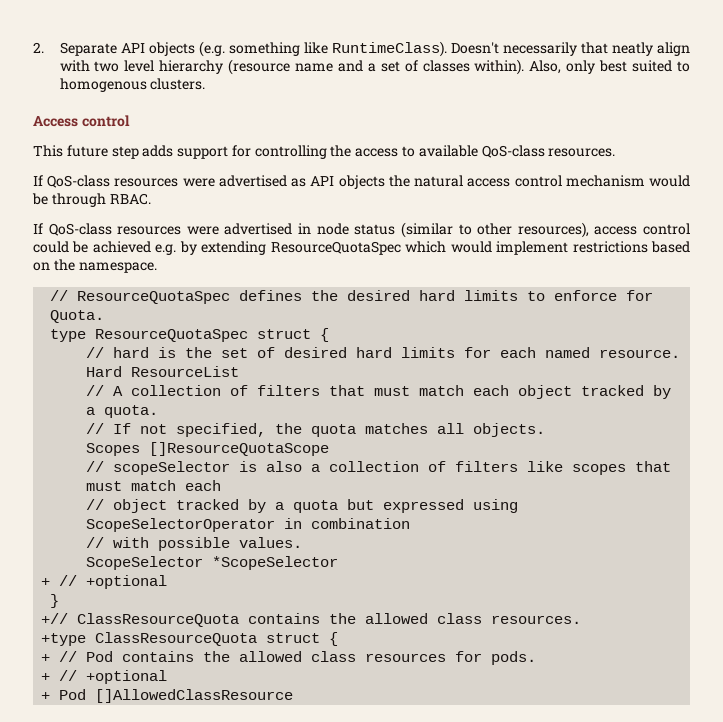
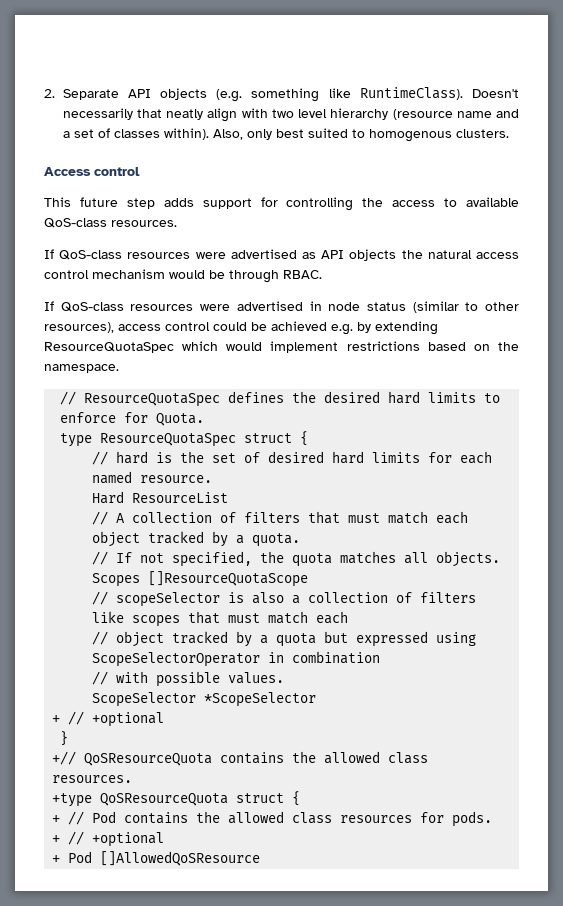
[77,613,240,627] ClassResourceQuota -> [84,753,213,766] QoSResourceQuota
[95,632,258,646] ClassResourceQuota -> [100,793,229,806] QoSResourceQuota
[95,689,294,703] []AllowedClassResource -> [100,851,261,866] []AllowedQoSResource

